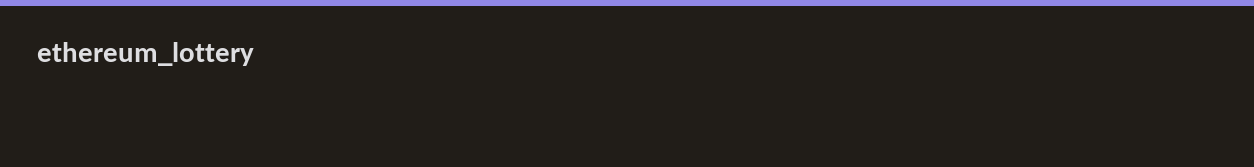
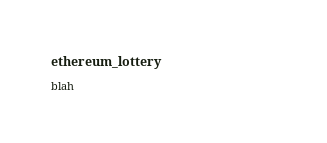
(254, 54) none -> [51,82,74,90] // blah

